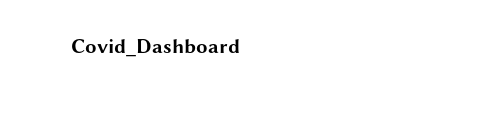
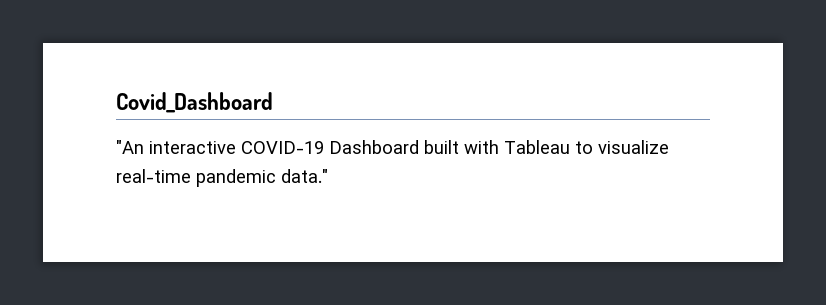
(240, 48) none -> [116,140,669,154] [116,169,328,187] // "An interactive COVID-19 Dashboard built with Tableau to visualize real-time pandemic data."

